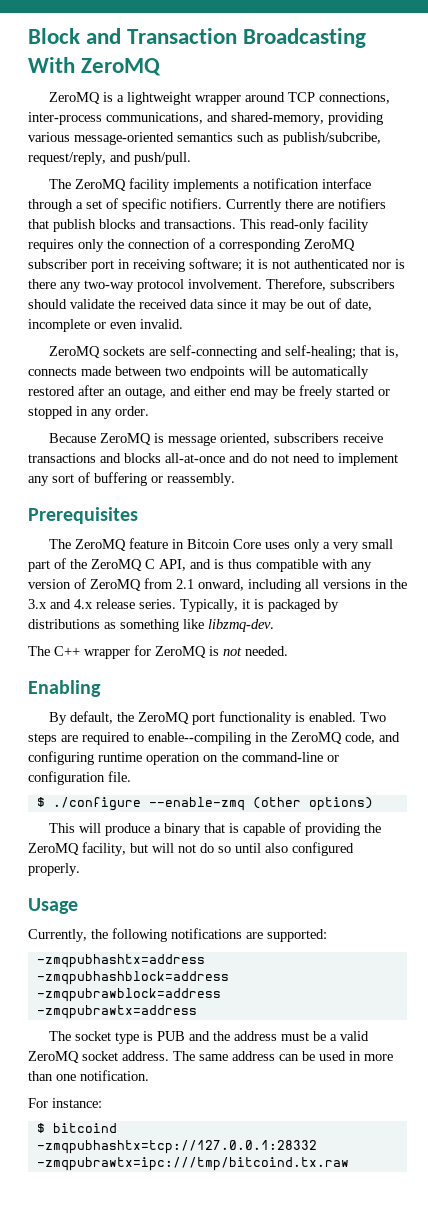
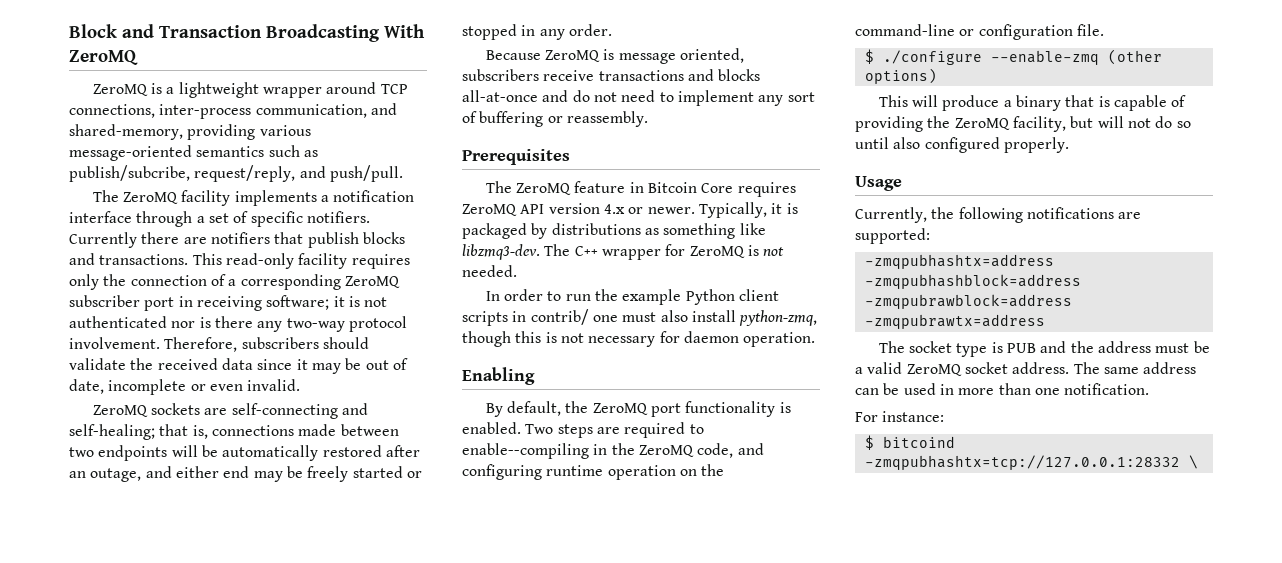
[106,112,203,124] communications, -> [255,104,367,118] communication,
[28,367,77,376] connects -> [211,425,294,436] connections
[265,539,394,552] [28,558,372,572] [28,578,407,592] [28,599,176,609] uses only a very small part of the ZeroMQ C API, and is thus compatible with any version of ZeroMQ from 2.1 onward, including all versions in the 3.x and 4.x release series. -> [737,182,796,197] [462,203,695,216] requires ZeroMQ API version 4.x or newer.
[208,619,274,632] libzmq-dev. // -> [462,244,540,260] libzmq3-dev.
(288, 651) none -> [485,289,779,305] [462,309,818,326] [462,331,816,347] // In order to run the example Python client scripts in contrib/ one must also install python-zmq, though this is not necessary for daemon operation.
[36,1157,349,1171] -zmqpubrawtx=ipc:///tmp/bitcoind.tx.raw -> [1188,455,1198,469] \

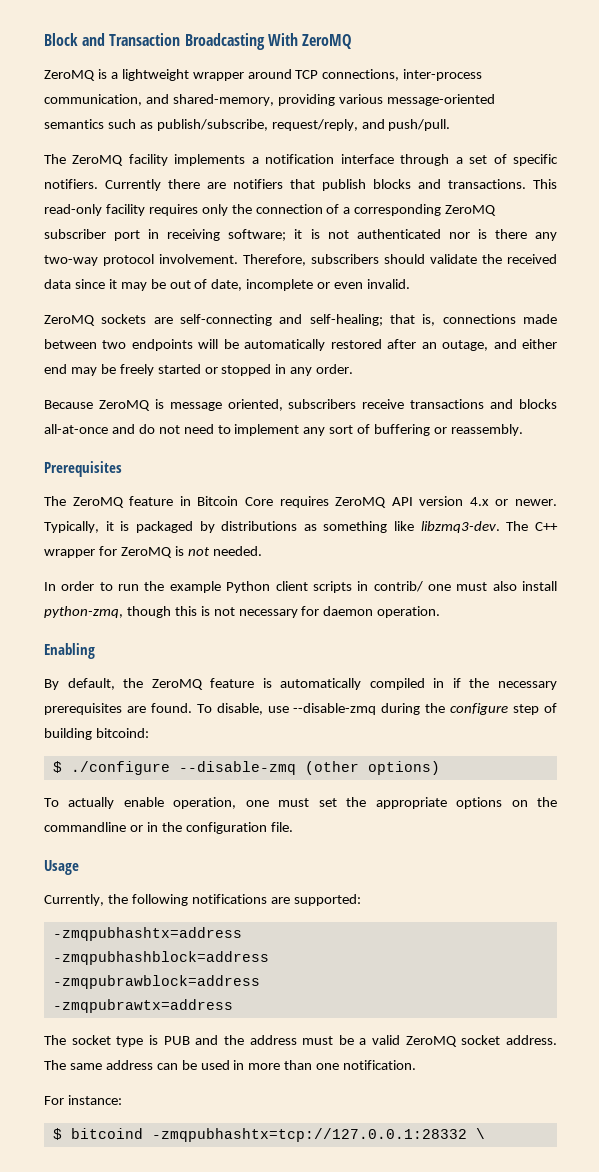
[69,165,190,182] publish/subcribe, -> [156,119,268,131] publish/subscribe,
[650,401,791,417] [462,422,704,438] [462,443,764,459] [462,464,725,480] [855,24,1104,40] port functionality is enabled. Two steps are required to enable--compiling in the ZeroMQ code, and configuring runtime operation on the command-line or configuration file. -> [210,678,558,690] [44,703,558,715] [44,728,149,740] feature is automatically compiled in if the necessary prerequisites are found. To disable, use --disable-zmq during the configure step of building bitcoind:
[990,50,1099,65] --enable-zmq -> [178,761,296,775] --disable-zmq
[878,95,1187,111] [855,116,1191,132] [855,137,1069,153] This will produce a binary that is capable of providing the ZeroMQ facility, but will not do so until also configured properly. -> [44,797,557,809] [44,822,293,834] To actually enable operation, one must set the appropriate options on the commandline or in the configuration file.

